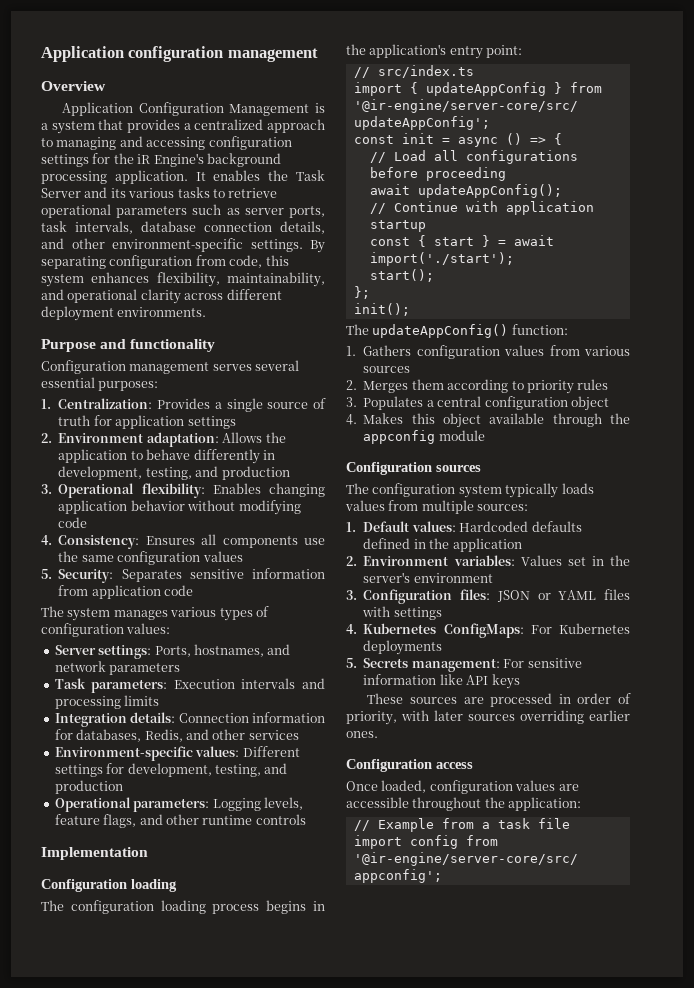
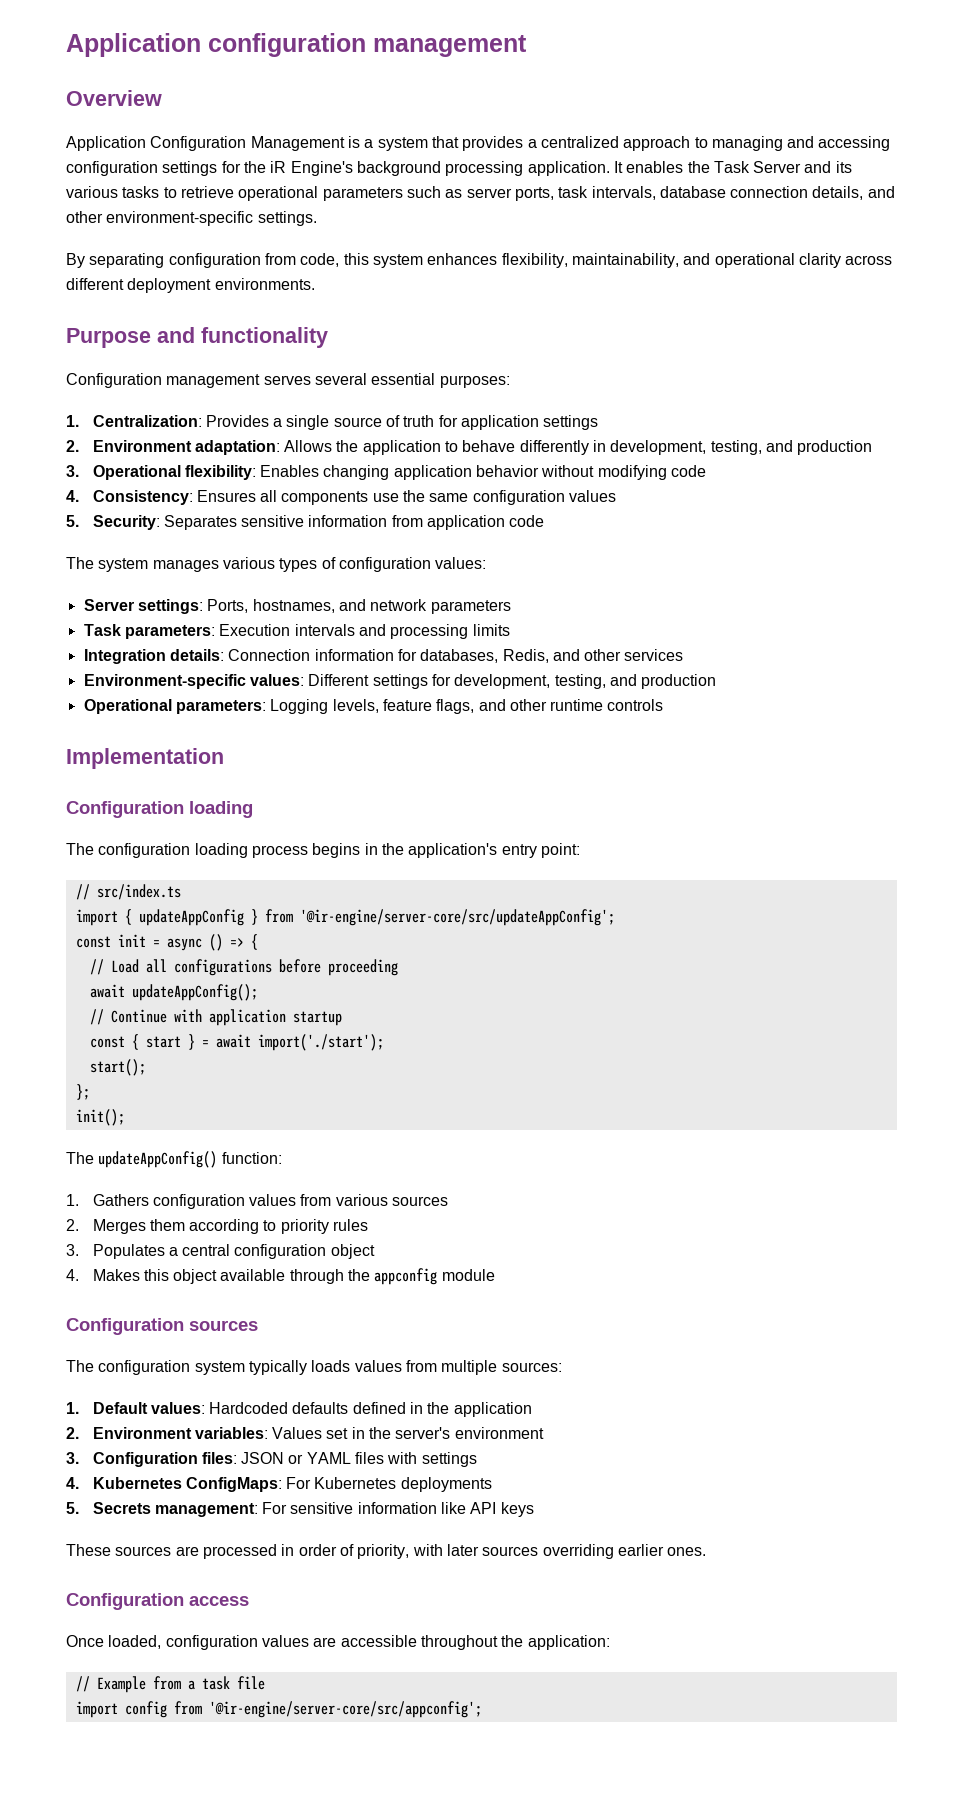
(303, 245) none -> (317, 218) //

